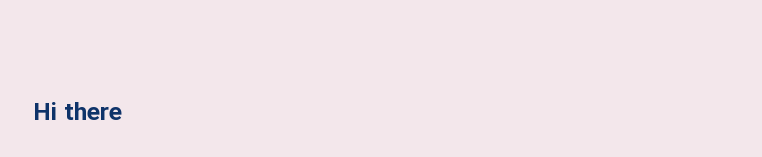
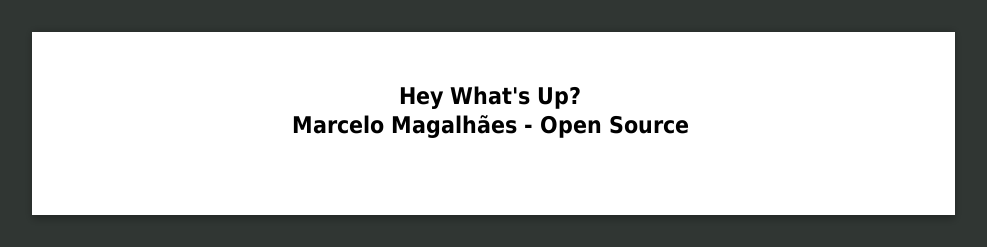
[33,102,122,120] Hi there -> [399,86,581,109] [291,115,689,138] Hey What's Up? // Marcelo Magalhães - Open Source

